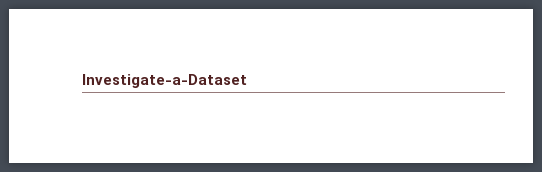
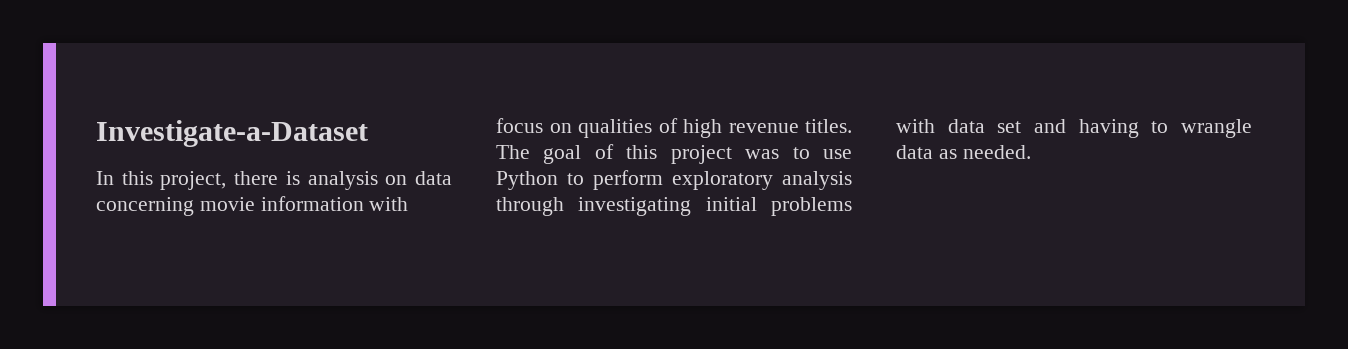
(247, 81) none -> [96,171,453,190] [96,196,409,216] [496,118,852,138] [496,144,852,164] [496,170,852,190] [496,197,852,216] [896,119,1252,138] [896,145,1031,159] // In this project, there is analysis on data concerning movie information with focus on qualities of high revenue titles. The goal of this project was to use Python to perform exploratory analysis through investigating initial problems with data set and having to wrangle data as needed.

